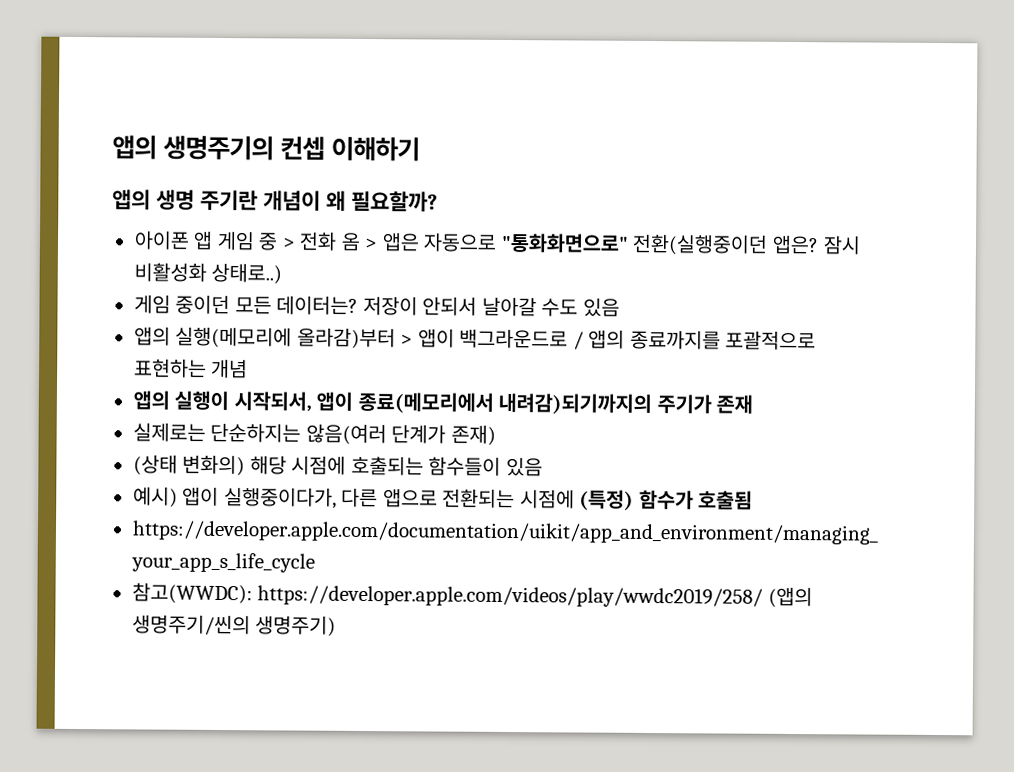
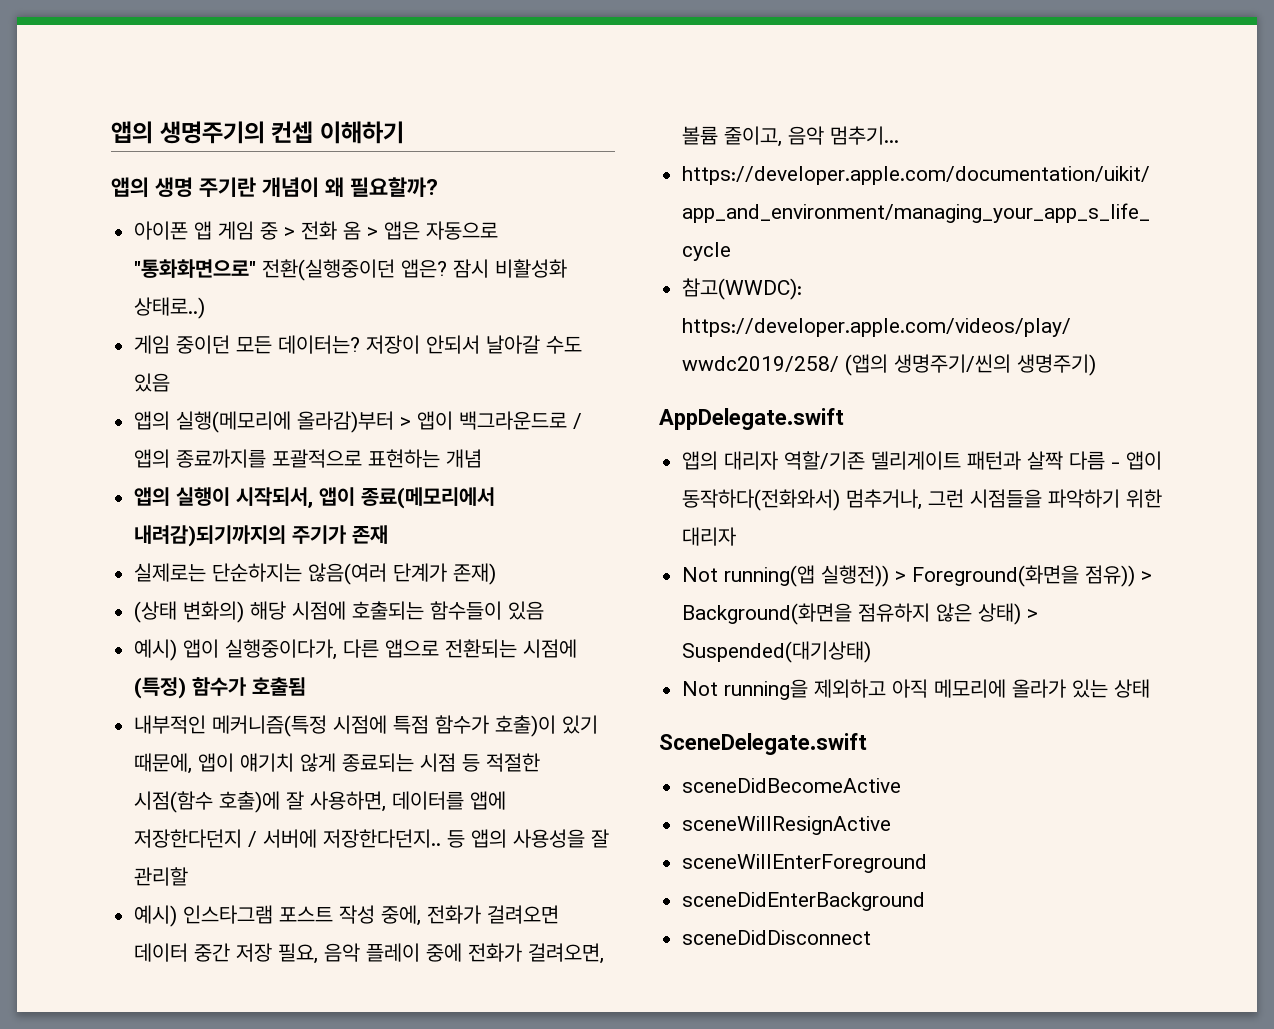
(754, 500) none -> [134,715,599,737] [134,753,541,774] [134,791,507,813] [134,829,610,848] [134,867,189,886] [134,905,560,927] [134,943,605,964] [682,126,900,147] // 내부적인 메커니즘(특정 시점에 특점 함수가 호출)이 있기 때문에, 앱이 얘기치 않게 종료되는 시점 등 적절한 시점(함수 호출)에 잘 사용하면, 데이터를 앱에 저장한다던지 / 서버에 저장한다던지.. 등 앱의 사용성을 잘 관리할 // 예시) 인스타그램 포스트 작성 중에, 전화가 걸려오면 데이터 중간 저장 필요, 음악 플레이 중에 전화가 걸려오면, 볼륨 줄이고, 음악 멈추기...
(337, 626) none -> [659,408,844,430] [682,451,1163,470] [682,489,1163,511] [682,527,737,546] [682,565,1153,587] [682,603,1039,625] [682,641,872,663] [682,679,1151,700] [659,733,867,755] [682,778,902,793] [682,816,892,835] [682,854,928,873] [682,892,926,911] [682,930,872,945] // AppDelegate.swift // 앱의 대리자 역할/기존 델리게이트 패턴과 살짝 다름 - 앱이 동작하다(전화와서) 멈추거나, 그런 시점들을 파악하기 위한 대리자 // Not running(앱 실행전)) > Foreground(화면을 점유)) > Background(화면을 점유하지 않은 상태) > Suspended(대기상태) // Not running을 제외하고 아직 메모리에 올라가 있는 상태 // SceneDelegate.swift // sceneDidBecomeActive // sceneWillResignActive // sceneWillEnterForeground // sceneDidEnterBackground // sceneDidDisconnect

